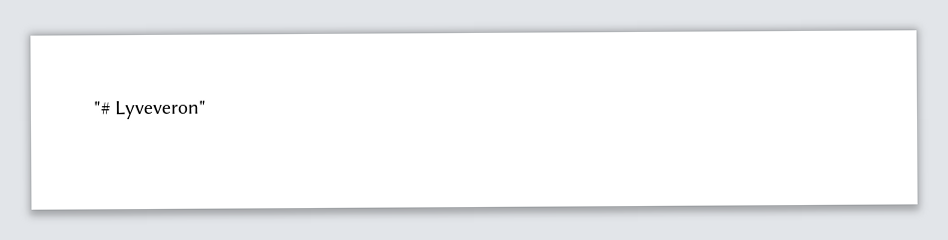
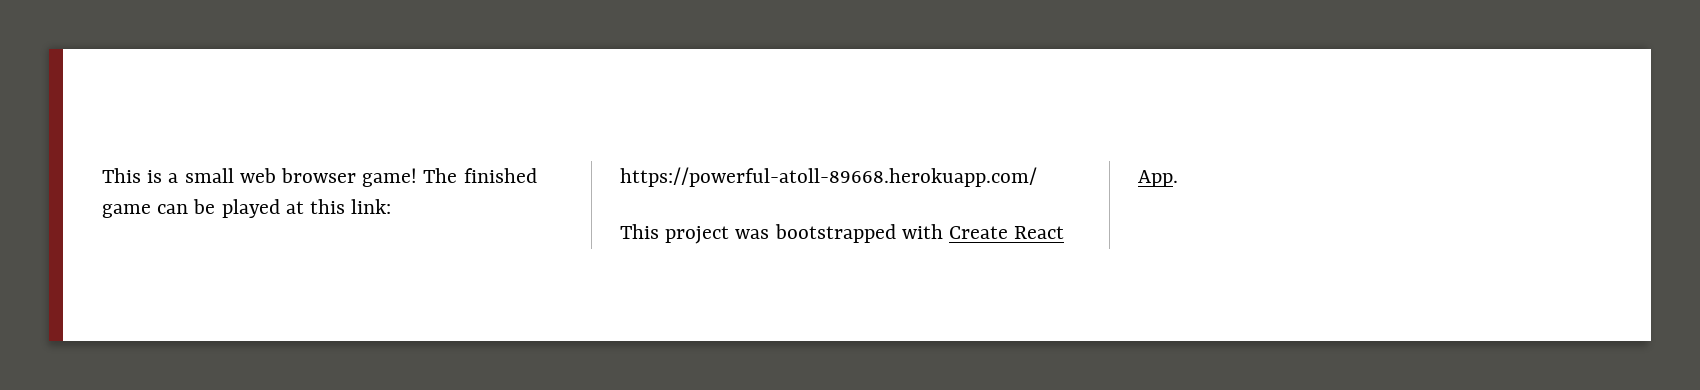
[93,100,207,120] "# Lyveveron" -> [102,168,537,187] [102,199,392,218] [620,167,1037,187] [620,224,1065,244] [1138,170,1178,187] This is a small web browser game! The finished game can be played at this link: https://powerful-atoll-89668.herokuapp.com/ // This project was bootstrapped with Create React App.

